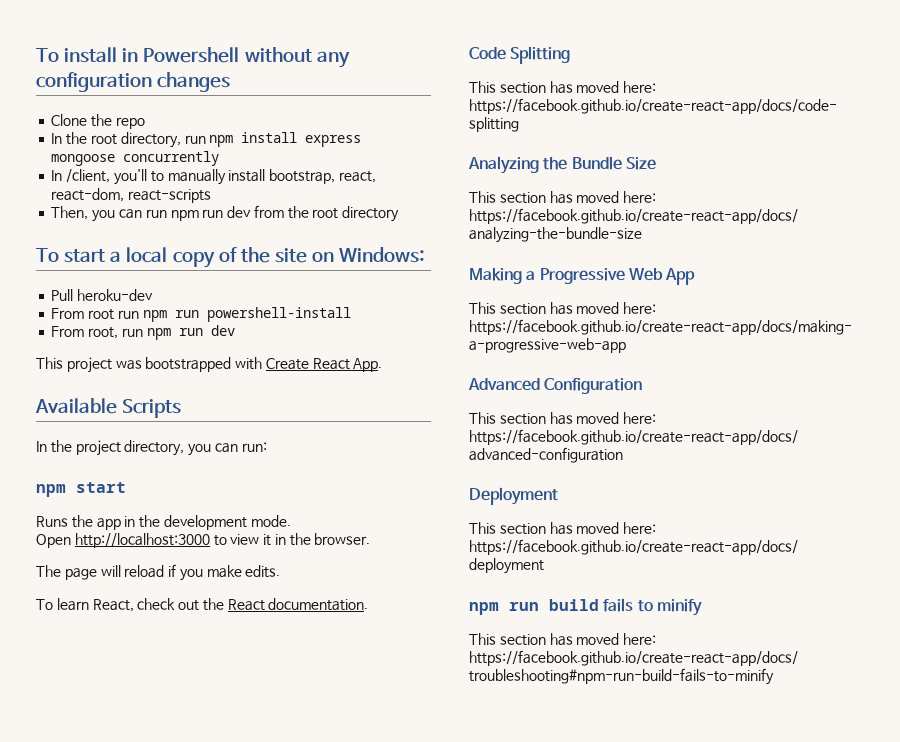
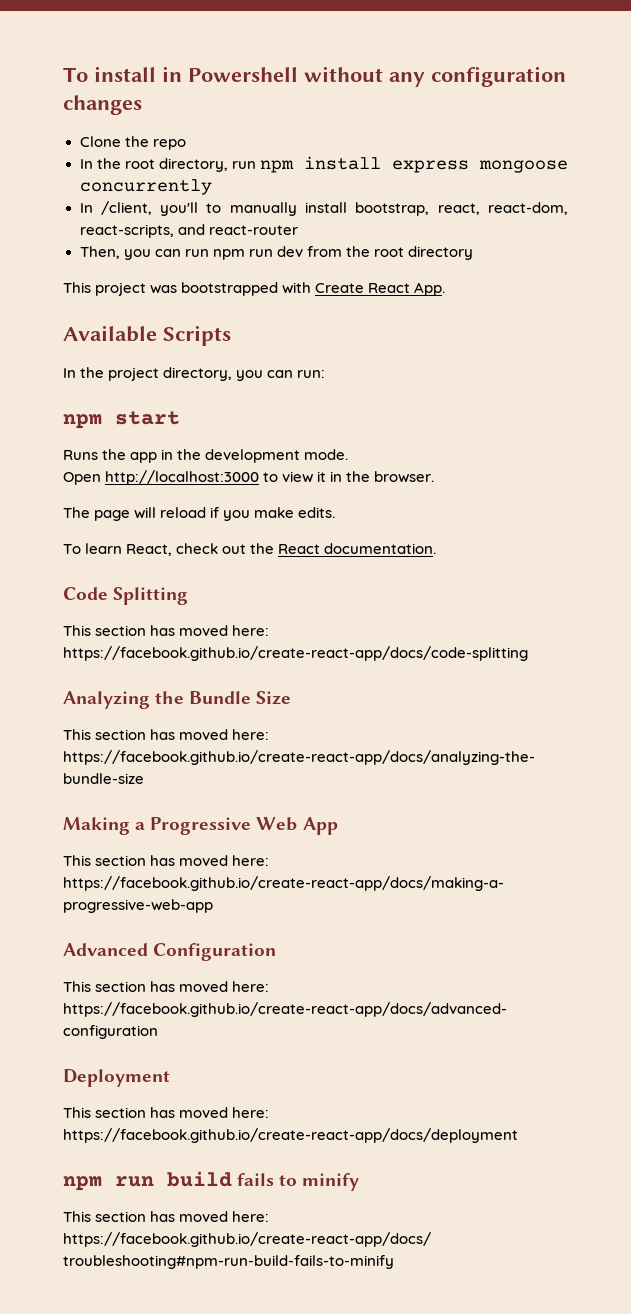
[128,189,212,203] react-scripts -> [79,224,298,238] react-scripts, and react-router
[36,247,426,268] [51,289,154,301] [51,307,351,322] [51,325,235,340] // To start a local copy of the site on Windows: // Pull heroku-dev // From root run npm run powershell-install // From root, run npm run dev -> (474, 253) none

